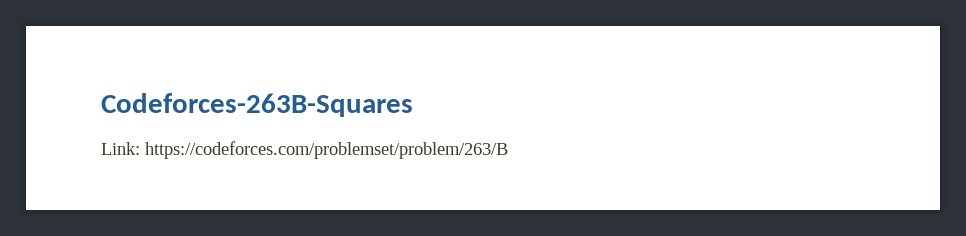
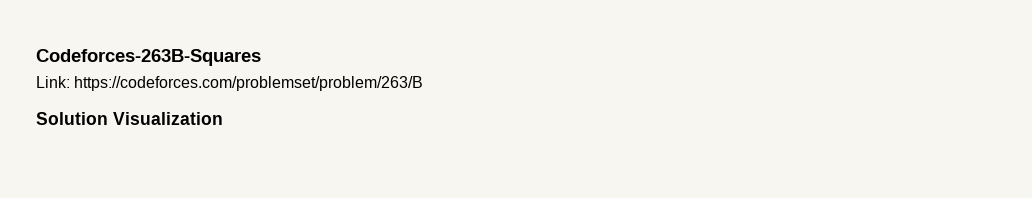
(508, 150) none -> [36,112,223,125] // Solution Visualization

